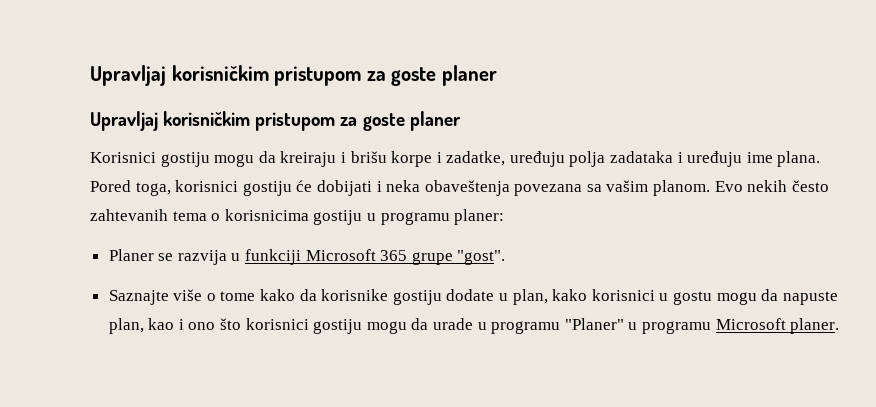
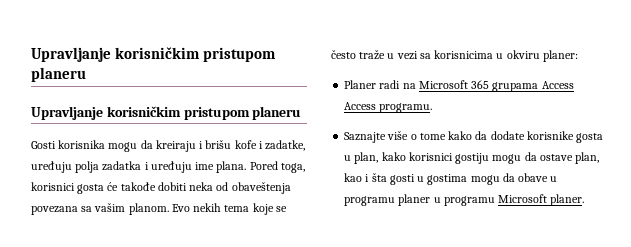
[90,65,497,86] [90,111,461,131] [90,152,210,167] Upravljaj korisničkim pristupom za goste planer // Upravljaj korisničkim pristupom za goste planer // Korisnici gostiju -> [31,47,276,62] [31,67,86,82] [31,106,302,120] [31,140,106,149] Upravljanje korisničkim pristupom planeru // Upravljanje korisničkim pristupom planeru // Gosti korisnika
[391,151,433,167] korpe -> [234,140,257,149] kofe
[610,151,674,163] zadataka -> [102,161,142,171] zadatka
[242,180,421,196] gostiju će dobijati i neka -> [77,182,229,194] gosta će takođe dobiti neka od
[791,180,829,192] [90,209,505,225] [108,249,506,265] često zahtevanih tema o korisnicima gostiju u programu planer: // Planer se razvija u funkciji Microsoft 365 grupe "gost". -> [224,203,287,215] [331,50,578,62] [344,80,574,92] [344,102,433,113] tema koje se često traže u vezi sa korisnicima u okviru planer: // Planer radi na Microsoft 365 grupama Access Access programu.
[321,289,495,305] korisnike gostiju dodate -> [490,131,604,143] dodate korisnike gosta
[659,289,838,305] u gostu mogu da napuste -> [455,152,573,164] gostiju mogu da ostave
[188,318,624,334] ono što korisnici gostiju mogu da urade u programu "Planer" -> [371,173,558,185] [344,194,431,206] šta gosti u gostima mogu da obave u programu planer

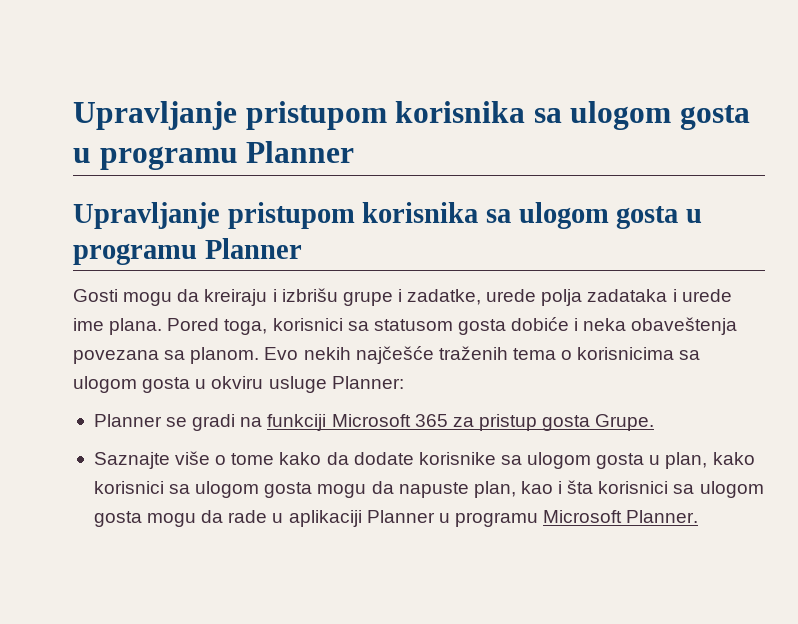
[31,47,276,62] [31,67,86,82] [31,106,302,120] Upravljanje korisničkim pristupom planeru // Upravljanje korisničkim pristupom planeru -> [73,101,750,130] [73,141,355,170] [73,202,703,229] [73,238,302,265] Upravljanje pristupom korisnika sa ulogom gosta u programu Planner // Upravljanje pristupom korisnika sa ulogom gosta u programu Planner
[58,140,106,149] korisnika -> (118, 295) none
[205,140,306,151] [31,161,192,173] brišu kofe i zadatke, uređuju polja zadatka i uređuju -> [281,288,732,306] izbrišu grupe i zadatke, urede polja zadataka i urede
[77,182,229,194] gosta će takođe dobiti neka od -> [347,317,627,335] sa statusom gosta dobiće i neka
[94,203,126,212] vašim -> (186, 355) none
[224,203,287,215] [331,50,578,62] [344,80,574,92] [344,102,433,113] tema koje se često traže u vezi sa korisnicima u okviru planer: // Planer radi na Microsoft 365 grupama Access Access programu. -> [355,346,701,364] [73,376,404,393] [93,414,655,431] najčešće traženih tema o korisnicima sa ulogom gosta u okviru usluge Planner: // Planner se gradi na funkciji Microsoft 365 za pristup gosta Grupe.
(574, 135) none -> [500,452,592,469] sa ulogom
[455,152,573,164] gostiju mogu da ostave -> [169,481,469,498] sa ulogom gosta mogu da napuste
[389,173,558,185] [344,194,431,206] gosti u gostima mogu da obave u programu planer -> [598,481,764,498] [93,510,435,527] korisnici sa ulogom gosta mogu da rade u aplikaciji Planner
[550,194,585,206] planer. -> [626,510,699,523] Planner.

